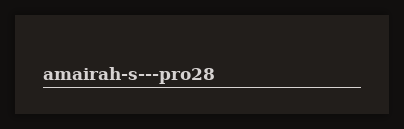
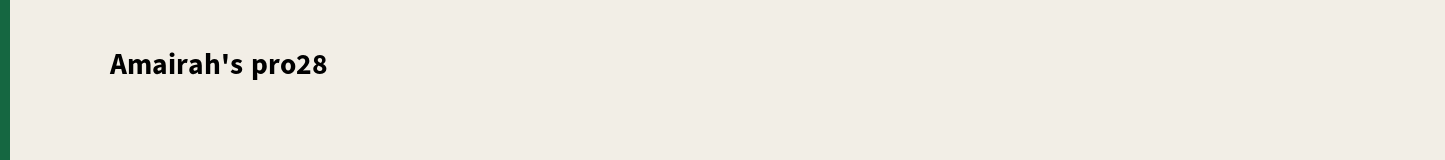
[43,67,215,84] amairah-s---pro28 -> [109,52,328,80] Amairah's pro28

